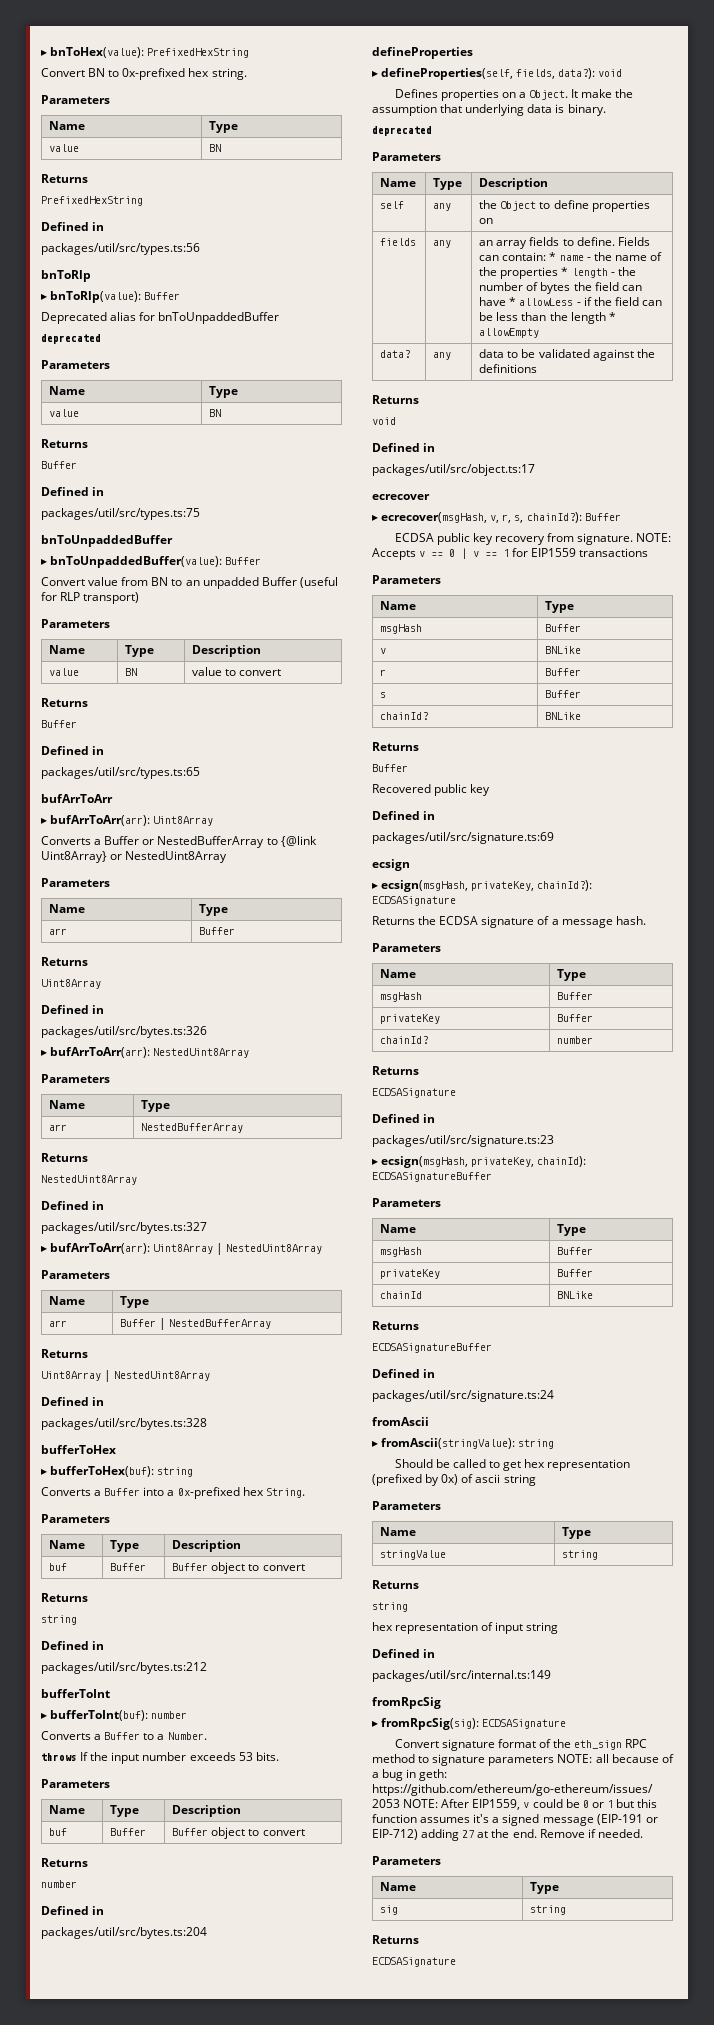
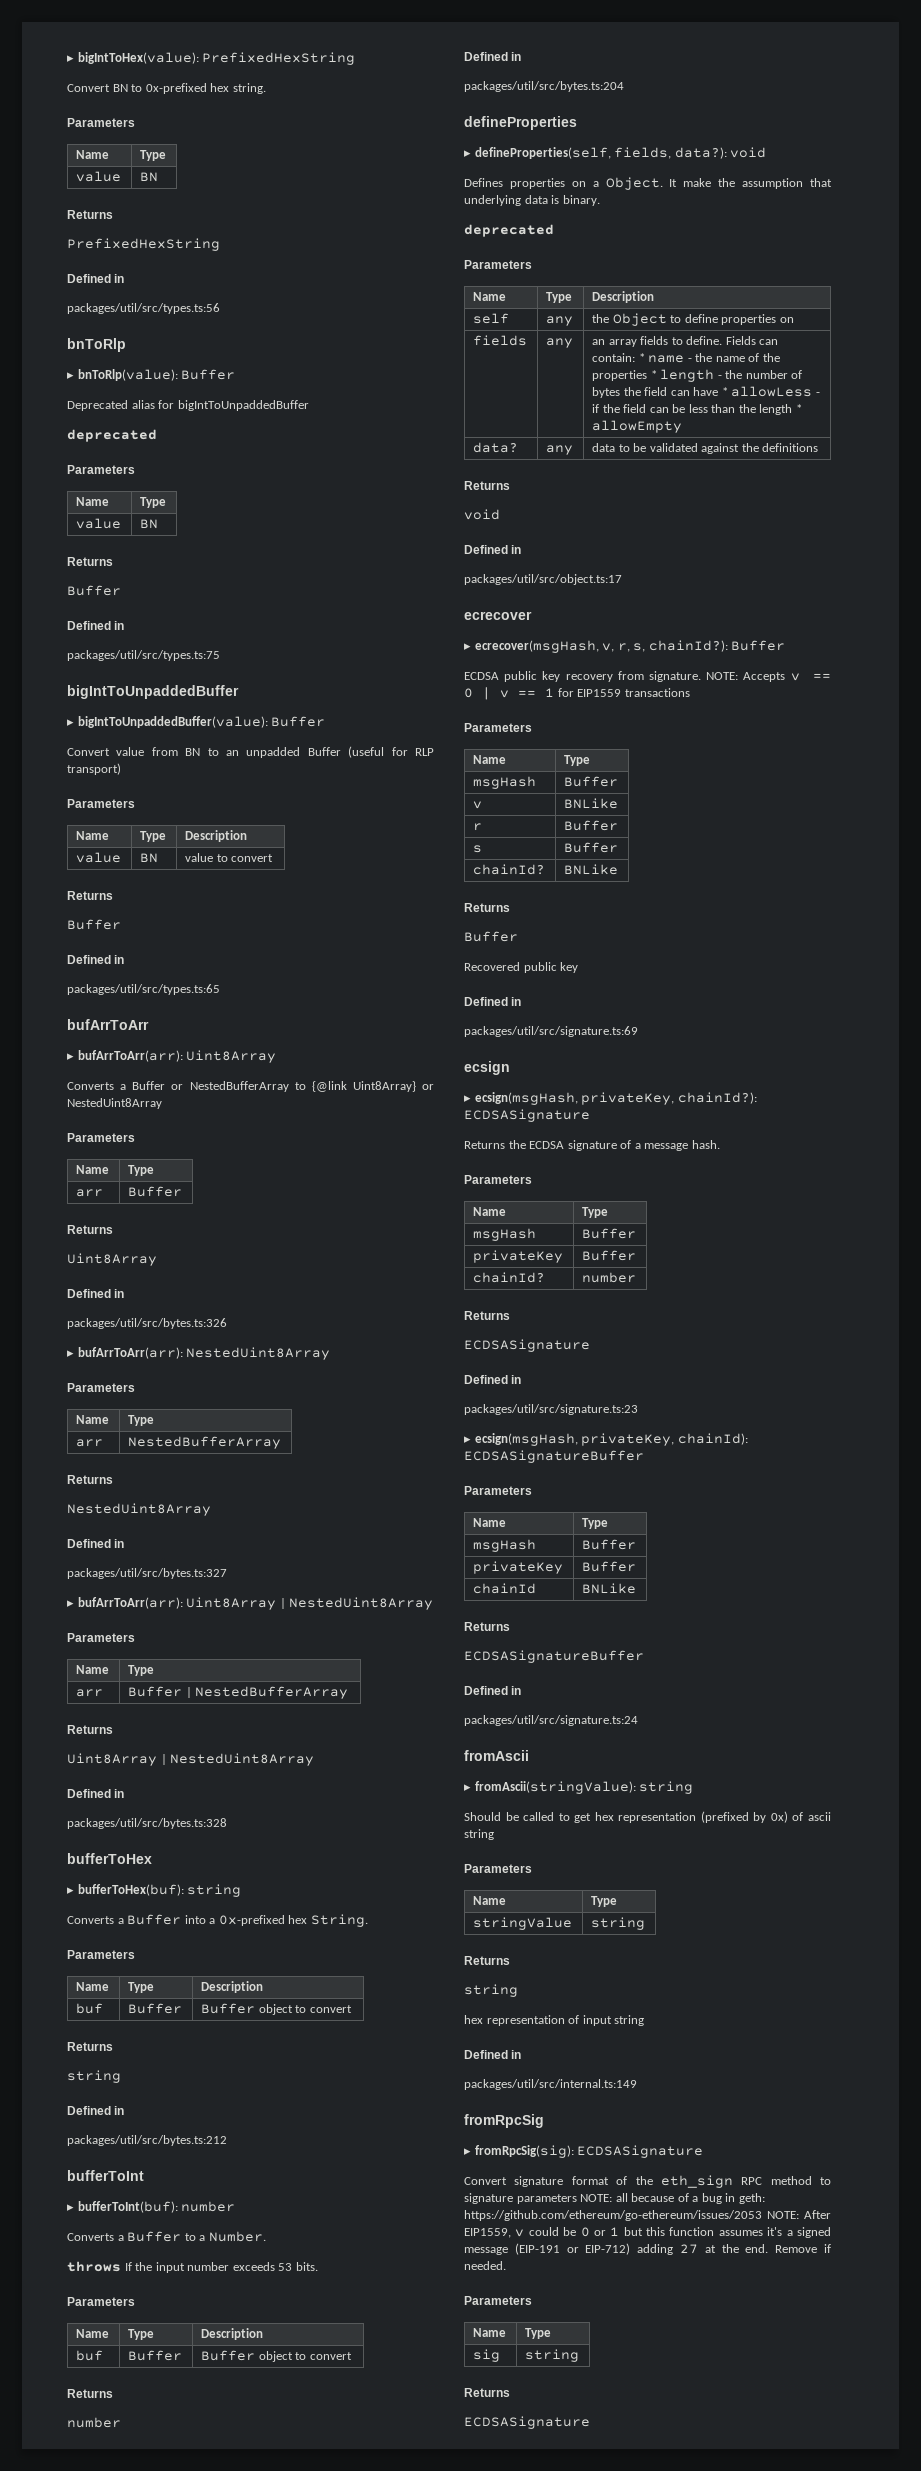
[41,47,145,58] ▸ bnToHex(value): -> [67,52,199,64] ▸ bigIntToHex(value):
[158,312,280,324] bnToUnpaddedBuffer -> [177,400,309,411] bigIntToUnpaddedBuffer
[41,535,173,547] [41,556,223,568] bnToUnpaddedBuffer // ▸ bnToUnpaddedBuffer(value): -> [67,685,239,699] [67,716,268,728] bigIntToUnpaddedBuffer // ▸ bigIntToUnpaddedBuffer(value):

